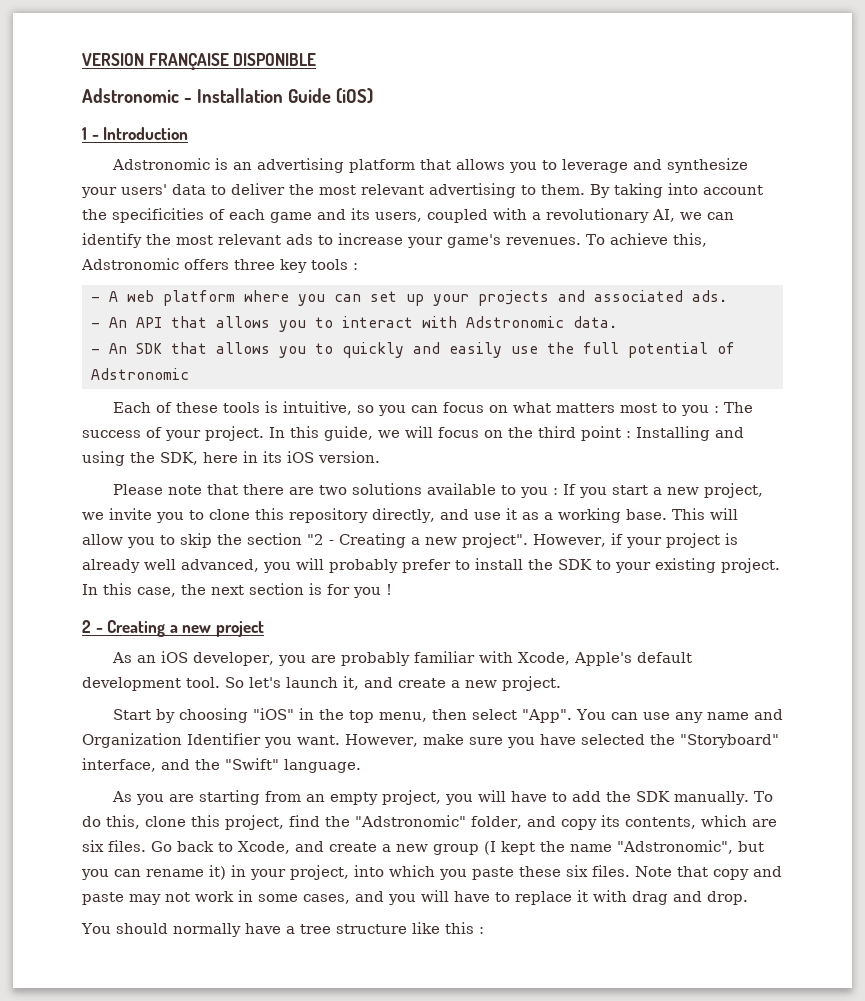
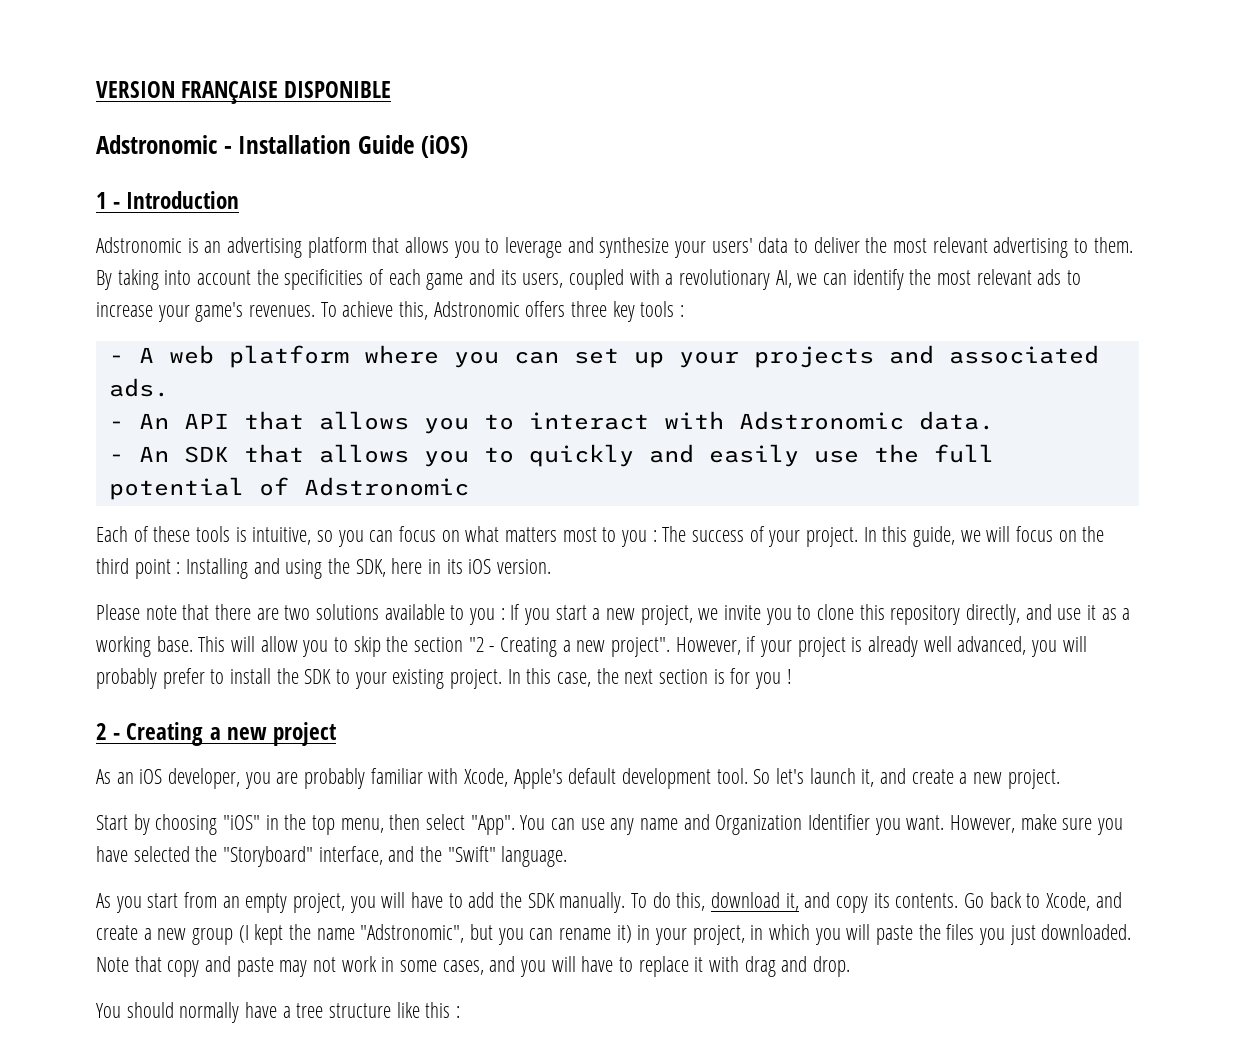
[168,790,260,805] are starting -> [147,893,179,908] start
[145,815,777,830] [82,840,146,852] clone this project, find the "Adstronomic" folder, and copy its contents, which are six files. -> [711,892,959,913] download it, and copy its contents.
[354,865,384,877] into -> [750,925,764,940] in
[472,865,630,880] paste these six files. -> [846,924,1132,945] will paste the files you just downloaded.

